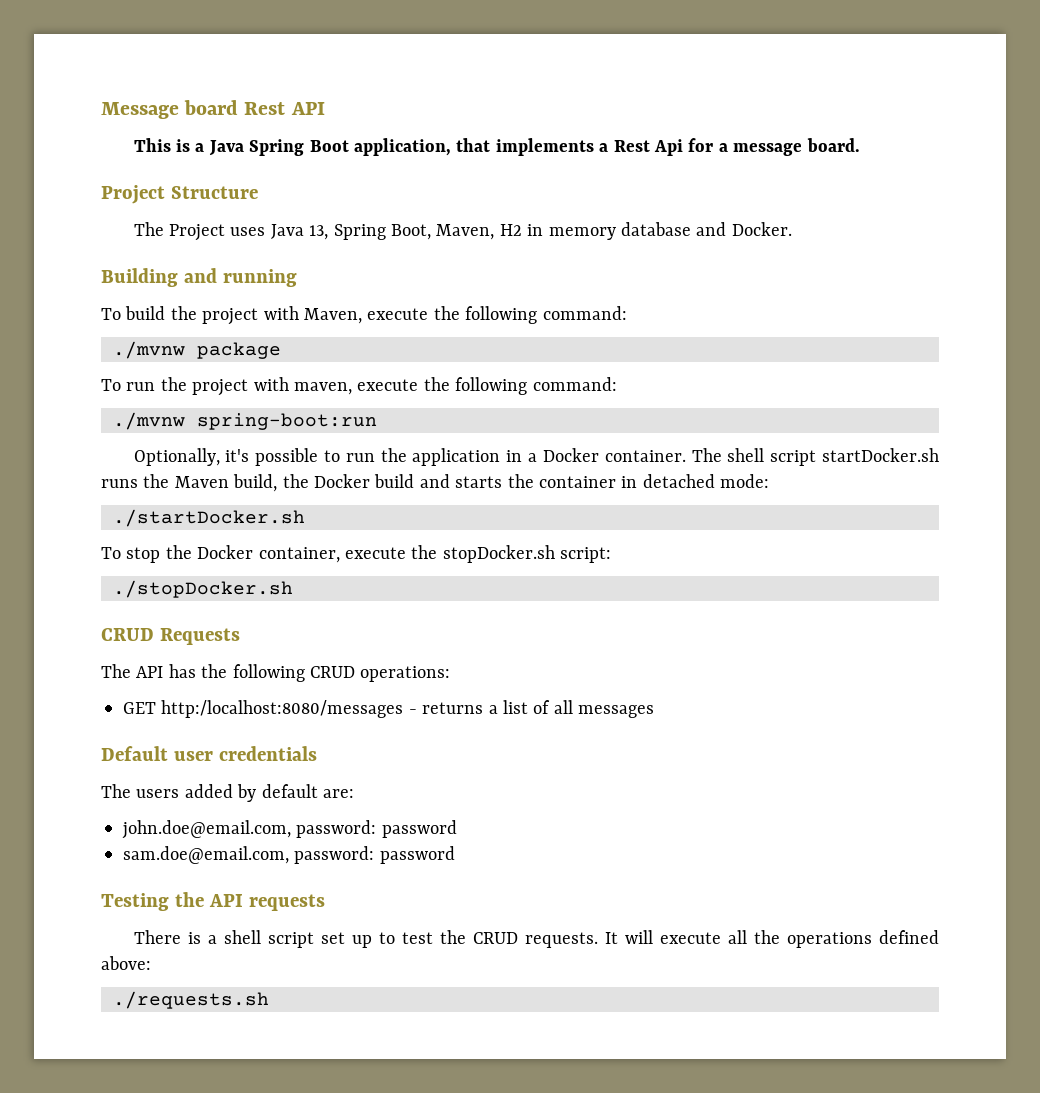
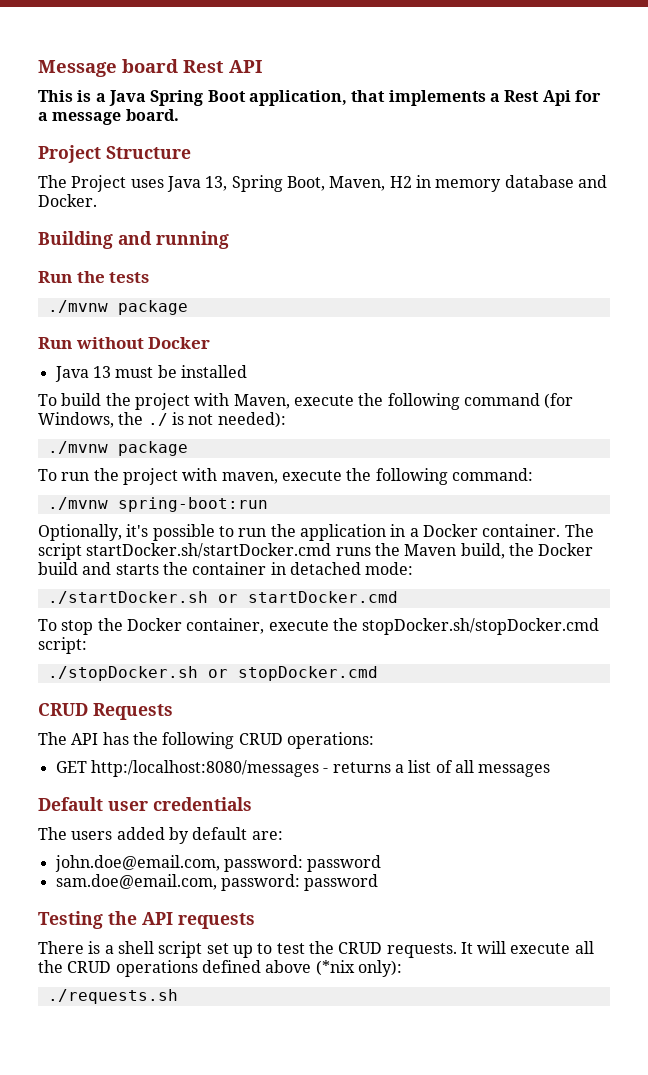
(297, 278) none -> [38,271,150,283] [47,300,188,315] [38,337,211,349] [54,365,247,382] // Run the tests // ./mvnw package // Run without Docker // Java 13 must be installed
[542,306,627,320] command: -> [463,393,574,409] [38,412,286,428] command (for Windows, the ./ is not needed):
[727,448,940,466] shell script startDocker.sh -> [38,543,332,560] script startDocker.sh/startDocker.cmd
(305, 518) none -> [217,591,398,603] or startDocker.cmd
[442,545,555,563] stopDocker.sh -> [362,618,600,635] stopDocker.sh/stopDocker.cmd
(293, 589) none -> [207,666,378,681] or stopDocker.cmd
(780, 937) none -> [67,961,112,973] CRUD
[101,956,151,970] above: -> [265,960,402,977] above (*nix only):

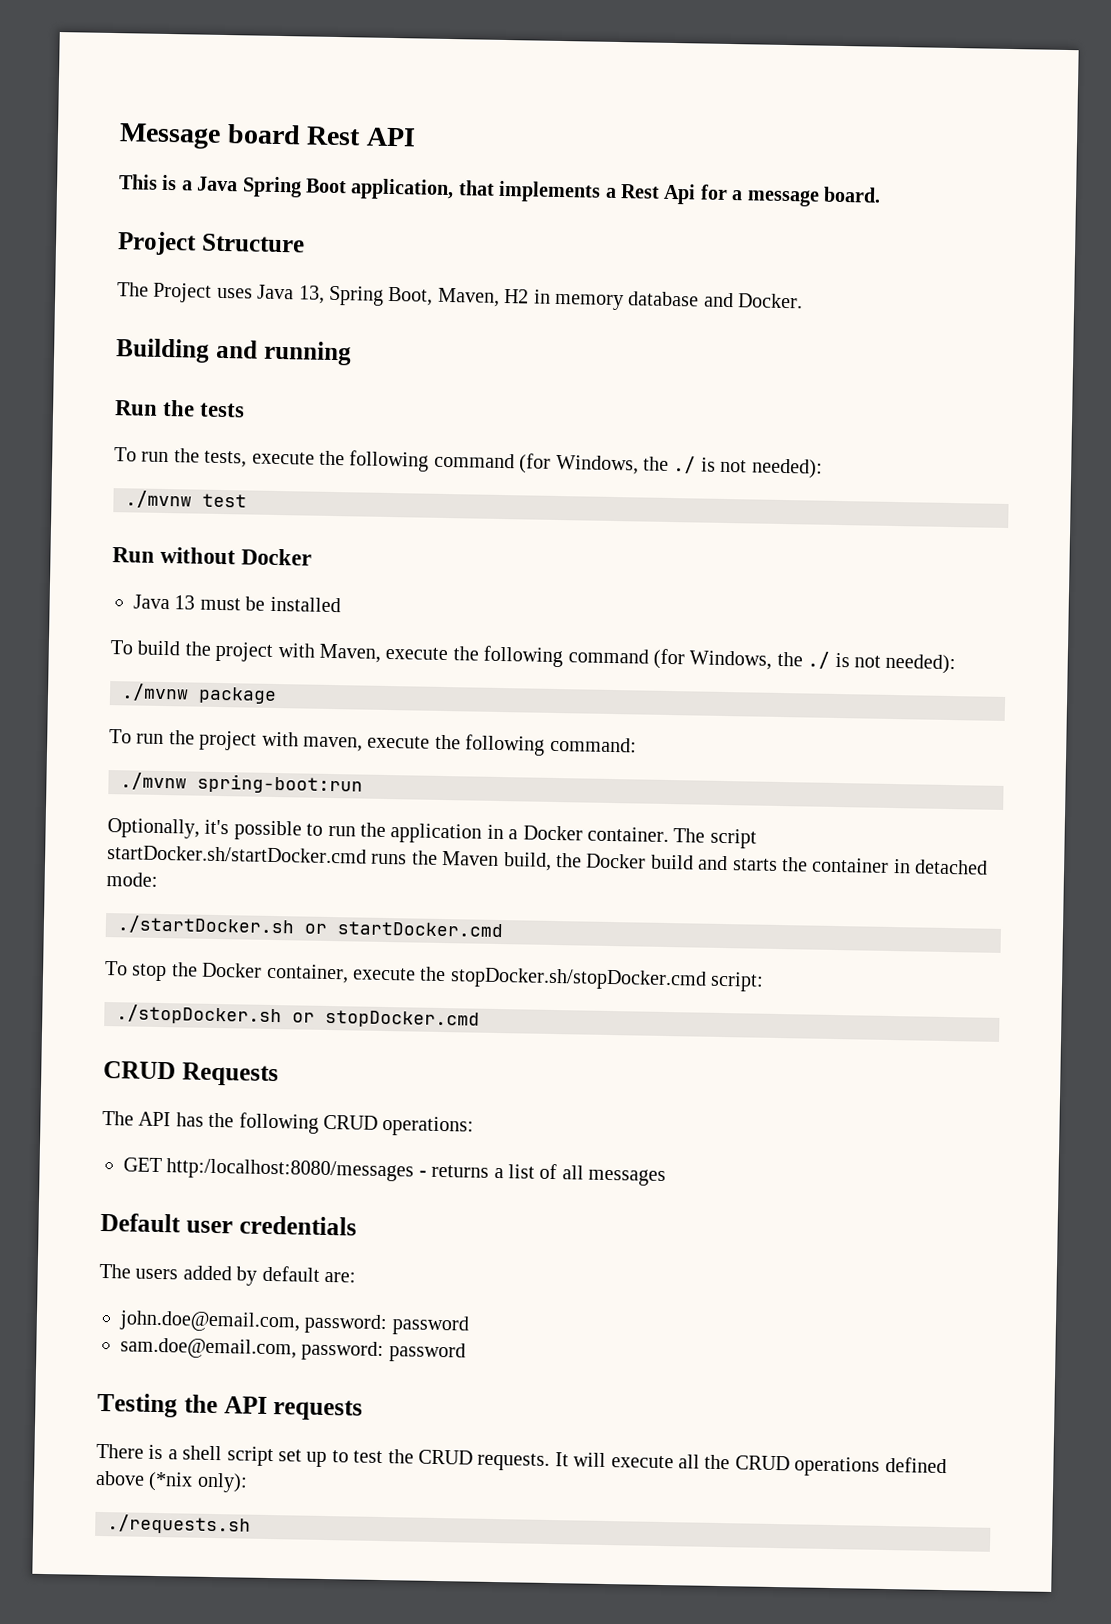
[47,300,188,315] // ./mvnw package -> [114,447,823,479] [125,490,247,509] // To run the tests, execute the following command (for Windows, the ./ is not needed): // ./mvnw test

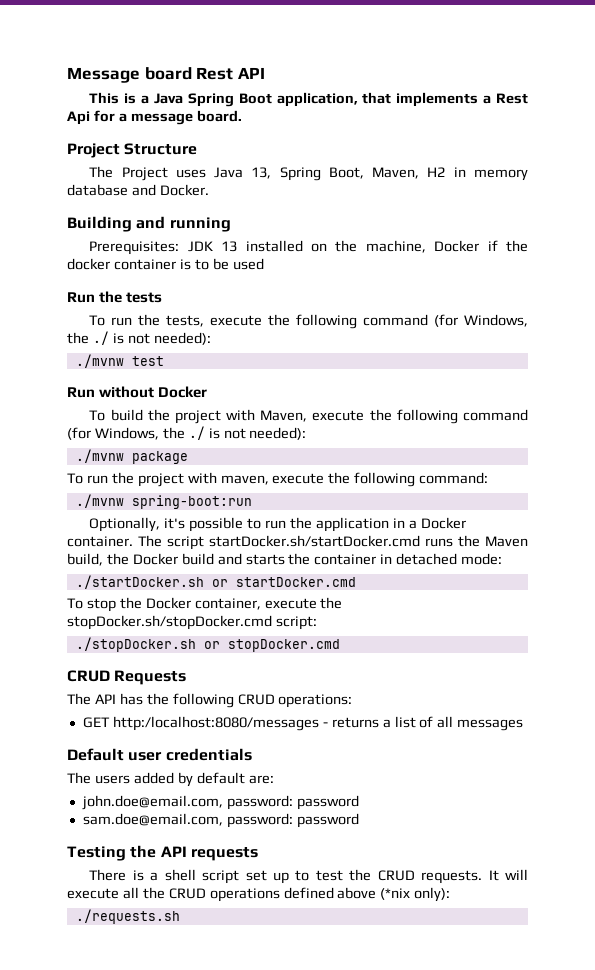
(352, 353) none -> [89,240,528,255] [67,258,264,270] // Prerequisites: JDK 13 installed on the machine, Docker if the docker container is to be used
[133,594,341,613] // Java 13 must be installed -> (208, 392) none

